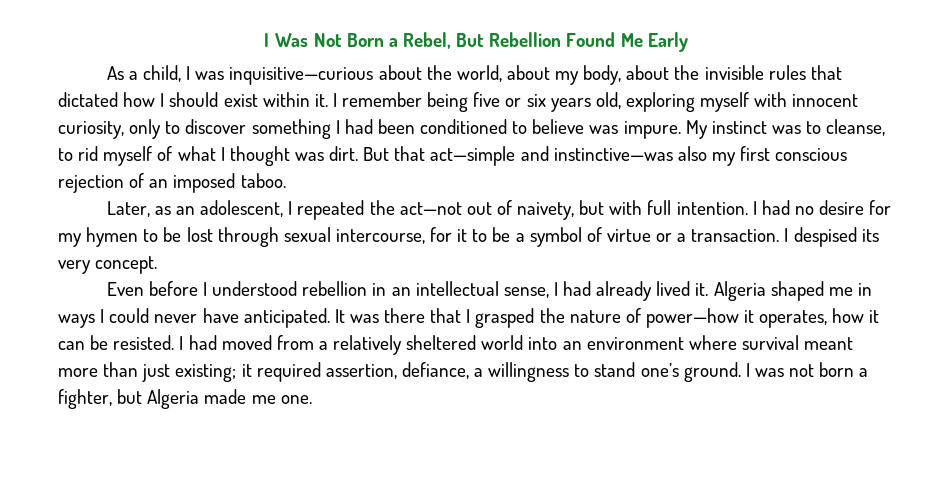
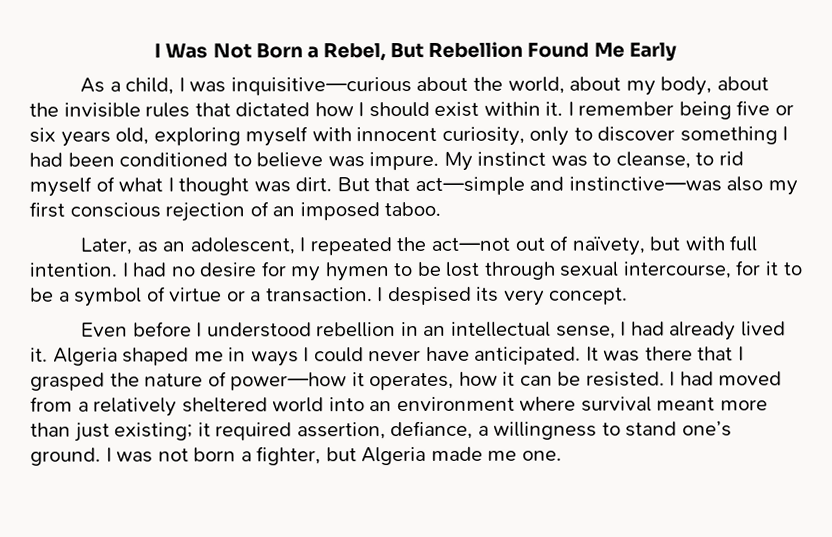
[517,202,575,220] naivety, -> [571,236,645,256] naïvety,

